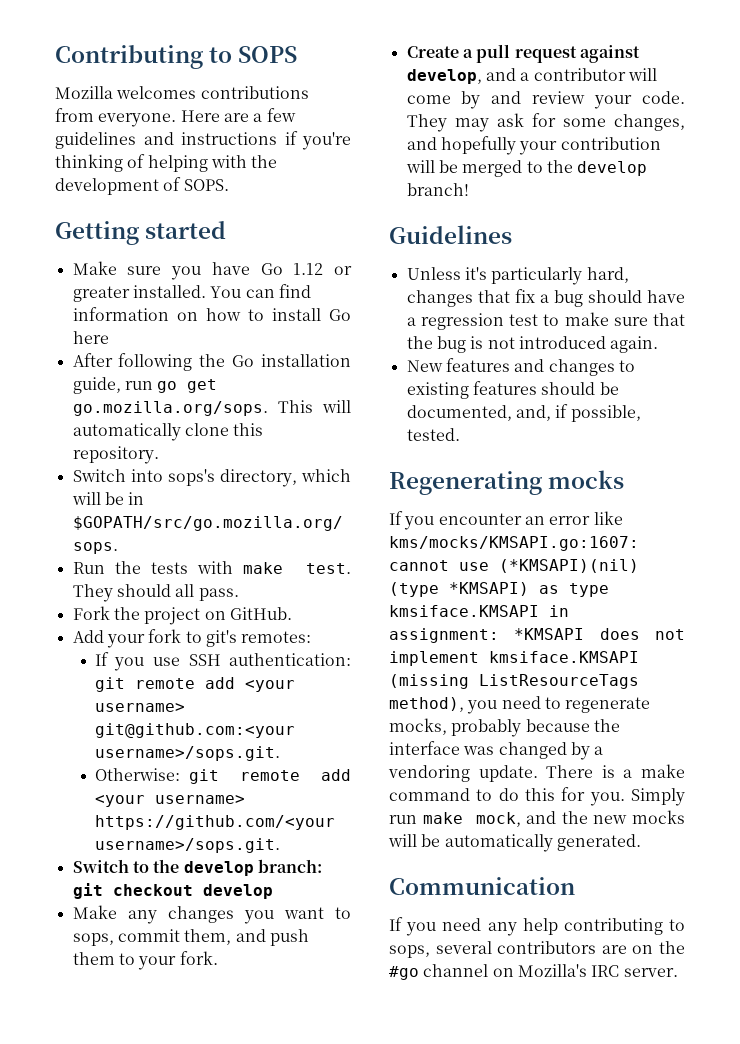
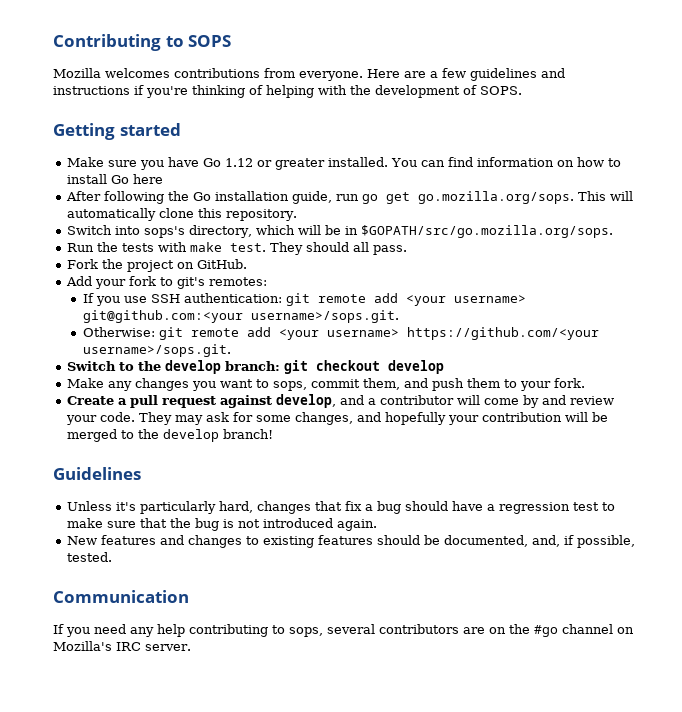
[389,470,625,495] [389,511,623,530] [389,536,639,551] [389,559,639,573] [389,582,609,597] [389,605,569,617] [389,628,685,643] [389,651,639,666] [389,674,639,689] [389,696,651,714] [389,718,620,737] [389,741,604,760] [388,764,685,782] [389,787,685,806] [389,810,685,827] [388,834,641,852] // Regenerating mocks // If you encounter an error like kms/mocks/KMSAPI.go:1607: cannot use (*KMSAPI)(nil) (type *KMSAPI) as type kmsiface.KMSAPI in assignment: *KMSAPI does not implement kmsiface.KMSAPI (missing ListResourceTags method), you need to regenerate mocks, probably because the interface was changed by a vendoring update. There is a make command to do this for you. Simply run make mock, and the new mocks will be automatically generated. -> (113, 557) none

